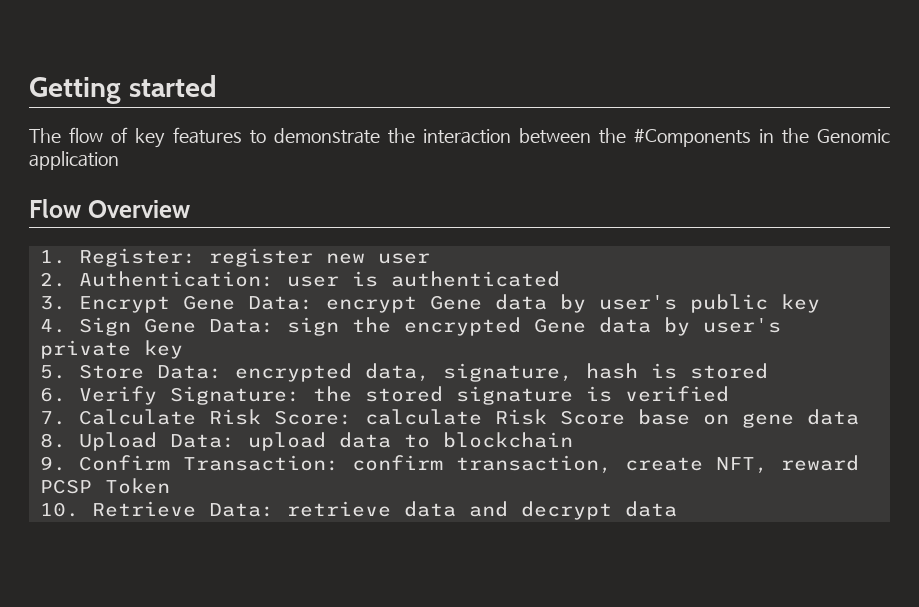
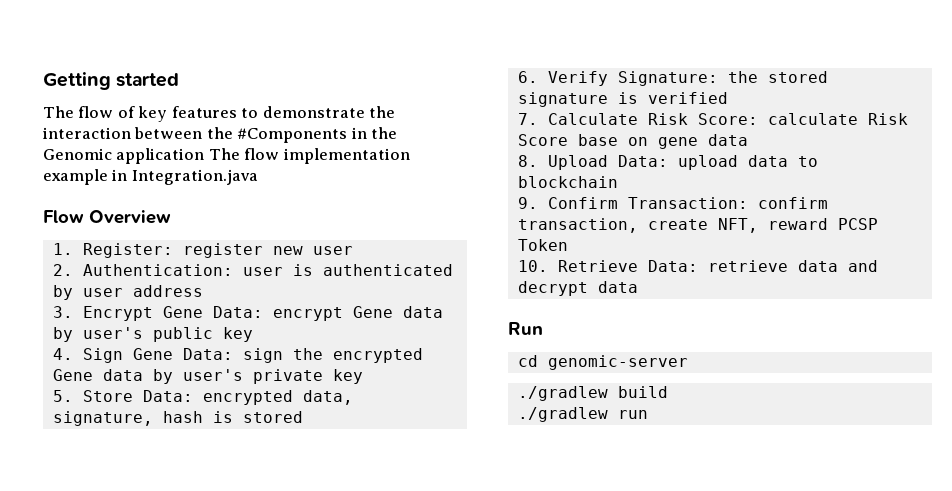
(119, 160) none -> [208,148,410,164] [43,169,258,185] The flow implementation example in Integration.java
(560, 279) none -> [52,285,203,300] by user address
(677, 509) none -> [508,322,543,335] [517,355,688,370] [517,386,668,401] [517,407,648,422] // Run // cd genomic-server // ./gradlew build // ./gradlew run

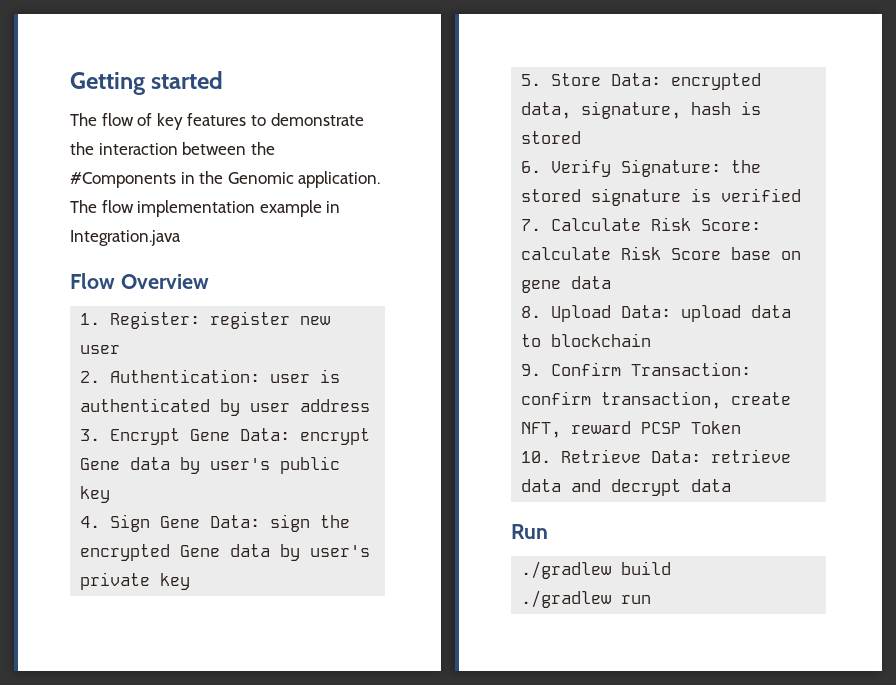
[116,148,205,164] application -> [298,171,381,188] application.
[517,355,688,370] // cd genomic-server -> (548, 531) none

